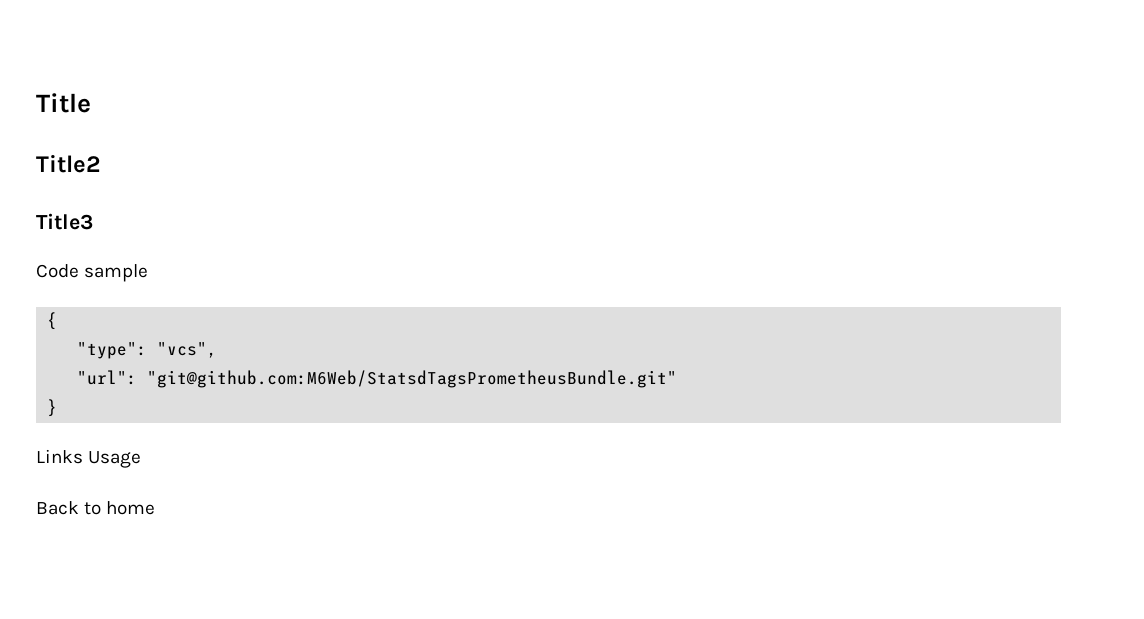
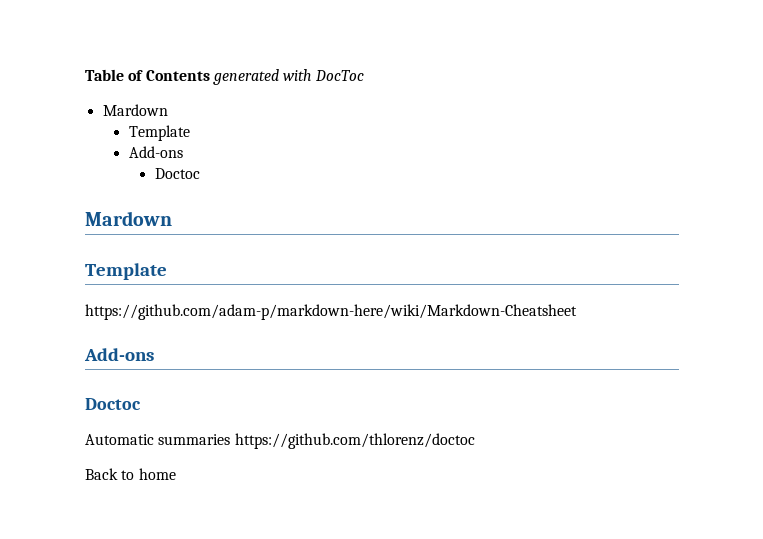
[36,93,91,113] [36,154,101,173] [36,213,93,230] [36,264,149,282] [47,312,58,330] [77,342,218,359] [77,370,678,388] [47,399,58,417] [36,449,142,468] Title // Title2 // Title3 // Code sample // { // "type": "vcs", // "url": "git@github.com:M6Web/StatsdTagsPrometheusBundle.git" // } // Links Usage -> [85,69,364,85] [102,104,168,116] [128,125,190,141] [128,146,183,158] [154,168,200,179] [85,211,172,226] [85,263,167,280] [85,304,577,320] [84,348,154,361] [85,398,141,410] [85,433,475,449] Table of Contents generated with DocToc // Mardown // Template // Add-ons // Doctoc // Mardown // Template // https://github.com/adam-p/markdown-here/wiki/Markdown-Cheatsheet // Add-ons // Doctoc // Automatic summaries https://github.com/thlorenz/doctoc

